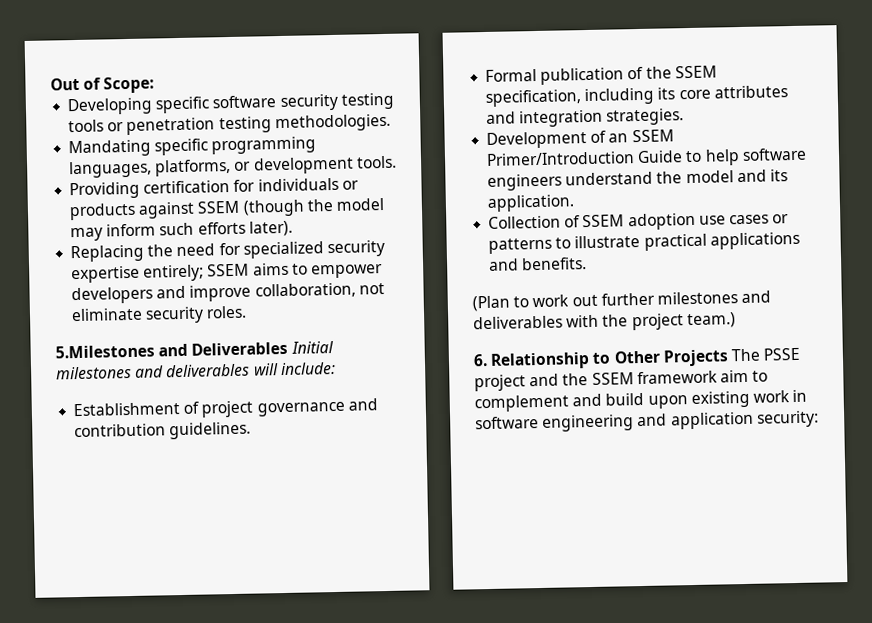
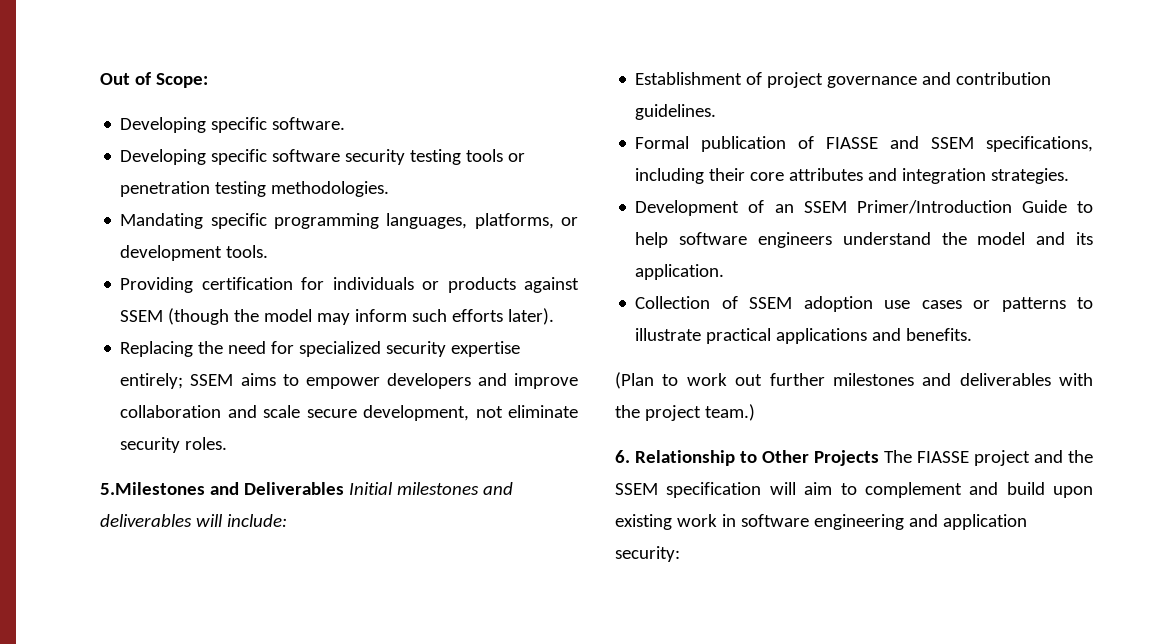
(155, 85) none -> [120,117,346,133] // Developing specific software.
[254,282,356,299] collaboration, -> [120,405,470,421] collaboration and scale secure development,
[645,65,717,79] [485,87,676,107] the SSEM specification, including its -> [826,136,1093,152] [635,168,746,184] FIASSE and SSEM specifications, including their
[763,347,802,361] PSSE -> [917,451,969,463] FIASSE
[636,370,718,385] framework -> [666,482,796,498] specification will

